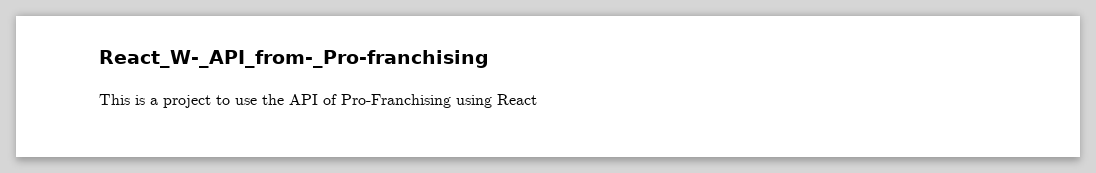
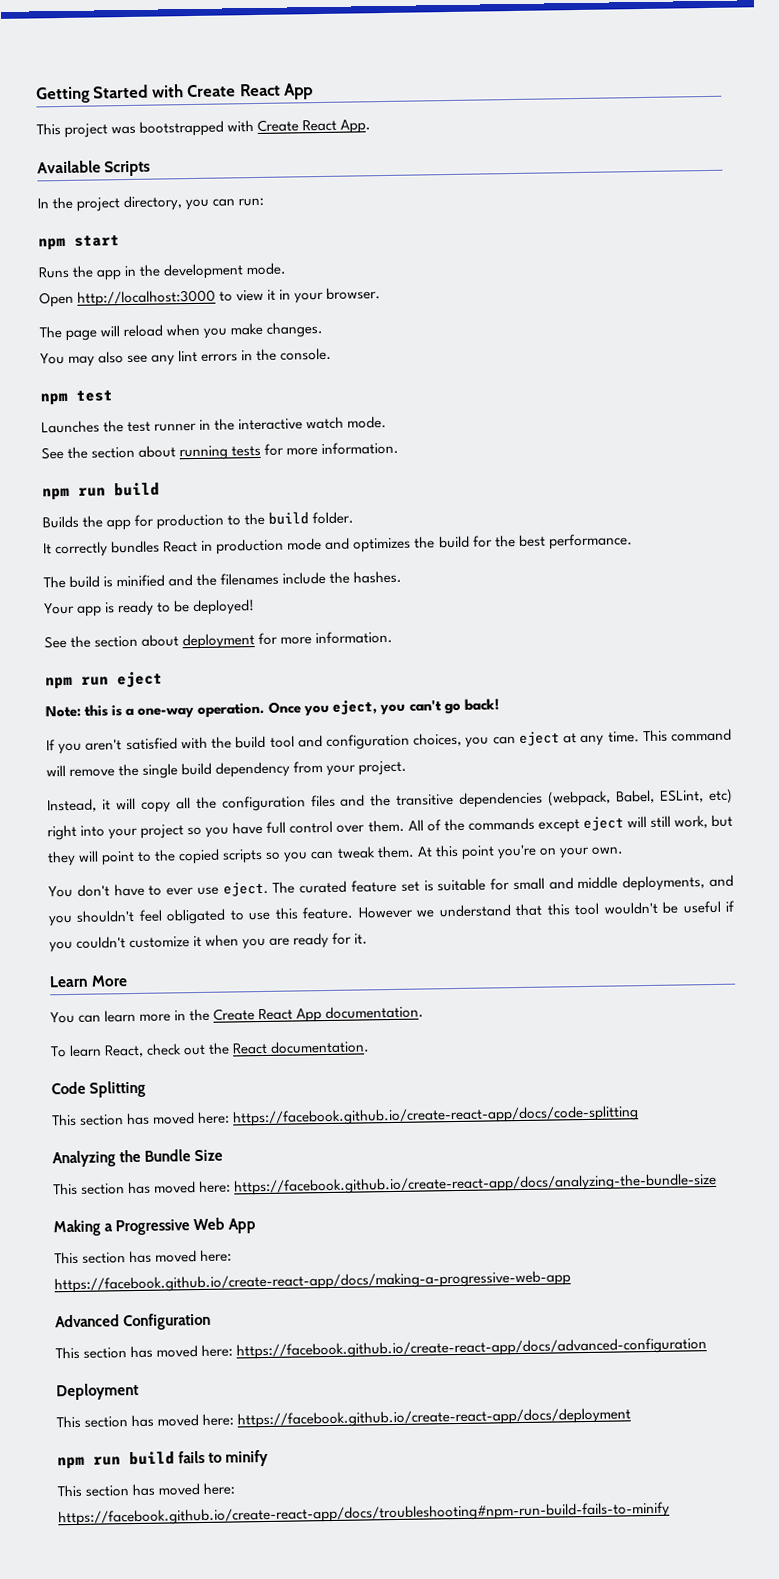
[99,50,489,68] [99,94,537,108] React_W-_API_from-_Pro-franchising // This is a project to use the API of Pro-Franchising using React -> [36,83,314,104] [36,119,372,138] [37,160,152,177] [37,195,265,212] [38,235,120,251] [38,262,287,281] [39,287,382,308] [39,321,324,341] [40,347,333,367] [40,390,113,406] [41,415,388,434] [41,441,400,461] [42,482,160,501] [42,511,355,531] [43,533,633,558] [43,570,403,589] [44,599,256,617] [44,630,394,650] [45,671,163,690] [45,698,500,719] [46,728,732,755] [46,760,408,779] [47,788,733,813] [47,814,733,841] [47,844,624,867] [48,874,735,898] [48,900,736,927] [49,932,369,953] [49,975,129,988] [50,1005,425,1024] [50,1040,371,1058] [51,1080,147,1098] [52,1105,640,1127] [52,1149,224,1168] [53,1172,718,1196] [53,1217,257,1237] [54,1249,233,1265] [54,1270,571,1294] [55,1312,212,1331] [55,1337,708,1360] [56,1382,139,1401] [56,1407,632,1429] [57,1449,270,1470] [57,1482,236,1498] [58,1501,670,1527] Getting Started with Create React App // This project was bootstrapped with Create React App. // Available Scripts // In the project directory, you can run: // npm start // Runs the app in the development mode. // Open http://localhost:3000 to view it in your browser. // The page will reload when you make changes. // You may also see any lint errors in the console. // npm test // Launches the test runner in the interactive watch mode. // See the section about running tests for more information. // npm run build // Builds the app for production to the build folder. // It correctly bundles React in production mode and optimizes the build for the best performance. // The build is minified and the filenames include the hashes. // Your app is ready to be deployed! // See the section about deployment for more information. // npm run eject // Note: this is a one-way operation. Once you eject, you can't go back! // If you aren't satisfied with the build tool and configuration choices, you can eject at any time. This command will remove the single build dependency from your project. // Instead, it will copy all the configuration files and the transitive dependencies (webpack, Babel, ESLint, etc) right into your project so you have full control over them. All of the commands except eject will still work, but they will point to the copied scripts so you can tweak them. At this point you're on your own. // You don't have to ever use eject. The curated feature set is suitable for small and middle deployments, and you shouldn't feel obligated to use this feature. However we understand that this tool wouldn't be useful if you couldn't customize it when you are ready for it. // Learn More // You can learn more in the Create React App documentation. // To learn React, check out the React documentation. // Code Splitting // This section has moved here: https://facebook.github.io/create-react-app/docs/code-splitting // Analyzing the Bundle Size // This section has moved here: https://facebook.github.io/create-react-app/docs/analyzing-the-bundle-size // Making a Progressive Web App // This section has moved here: https://facebook.github.io/create-react-app/docs/making-a-progressive-web-app // Advanced Configuration // This section has moved here: https://facebook.github.io/create-react-app/docs/advanced-configuration // Deployment // This section has moved here: https://facebook.github.io/create-react-app/docs/deployment // npm run build fails to minify // This section has moved here: https://facebook.github.io/create-react-app/docs/troubleshooting#npm-run-build-fails-to-minify

